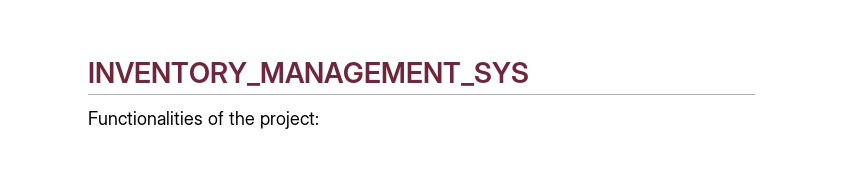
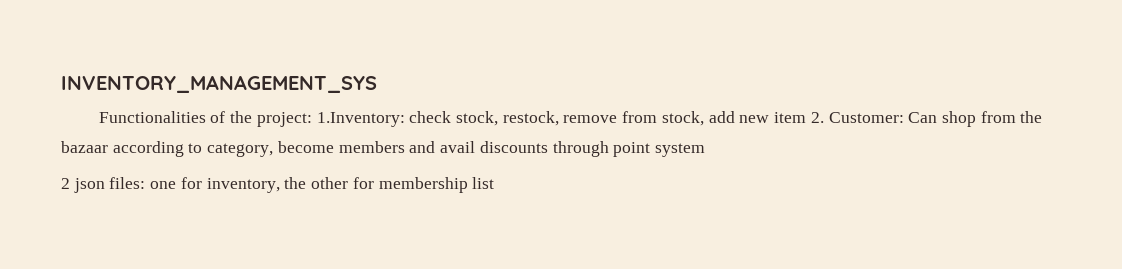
(319, 120) none -> [316,111,1043,127] [61,141,705,157] [61,177,495,193] 1.Inventory: check stock, restock, remove from stock, add new item 2. Customer: Can shop from the bazaar according to category, become members and avail discounts through point system // 2 json files: one for inventory, the other for membership list

